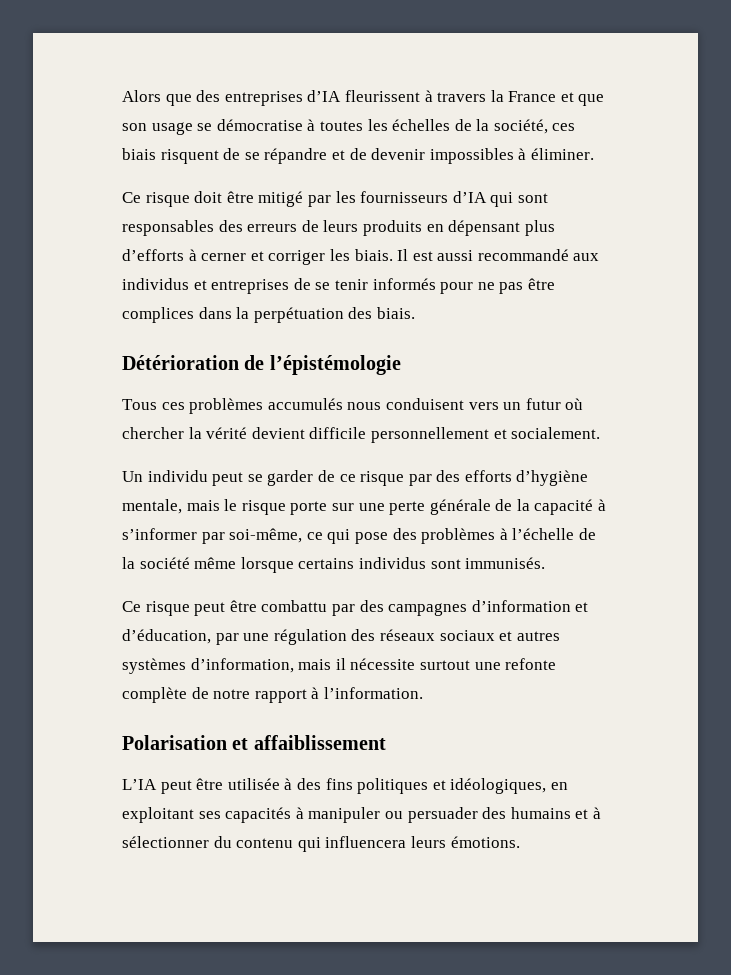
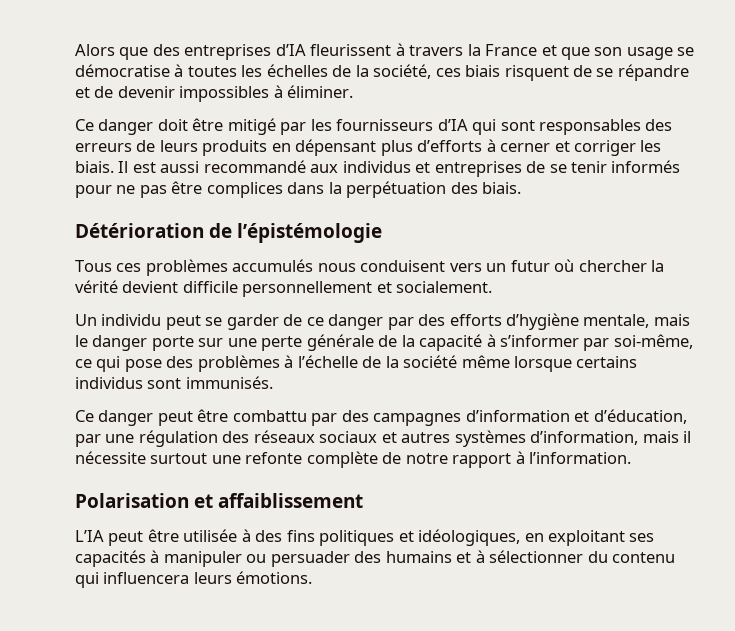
[145,192,190,207] risque -> [98,119,154,135] danger
[360,471,405,486] risque -> [328,314,384,330] danger
[241,500,286,515] risque -> [92,335,148,351] danger
[145,601,190,616] risque -> [98,410,154,426] danger

